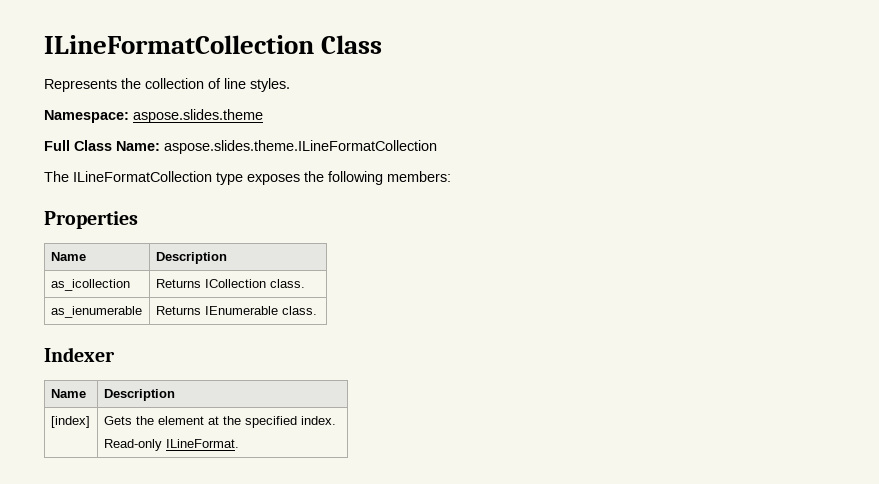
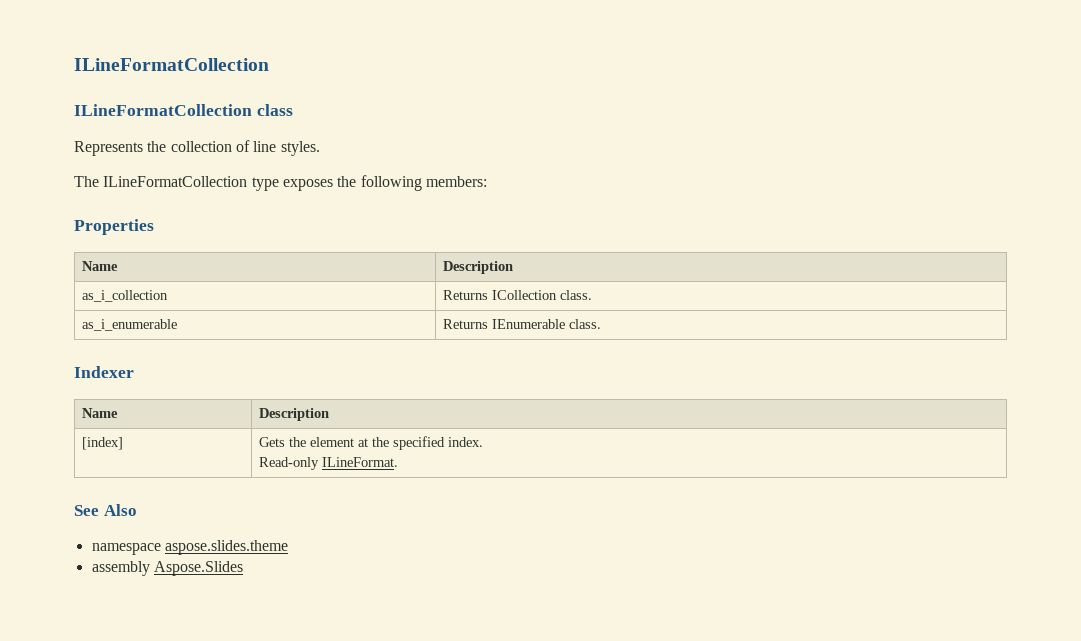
[44,35,383,54] ILineFormatCollection Class -> [74,58,269,71] [74,104,293,116] ILineFormatCollection // ILineFormatCollection class
[44,109,263,123] [44,140,437,154] // Namespace: aspose.slides.theme // Full Class Name: aspose.slides.theme.ILineFormatCollection -> (320, 148) none
[50,279,130,291] as_icollection -> [82,290,169,302] as_i_collection
[50,306,142,318] as_ienumerable -> [82,319,178,331] as_i_enumerable
(239, 443) none -> [74,504,137,516] [91,540,288,555] [91,561,243,576] // See Also // namespace aspose.slides.theme // assembly Aspose.Slides

